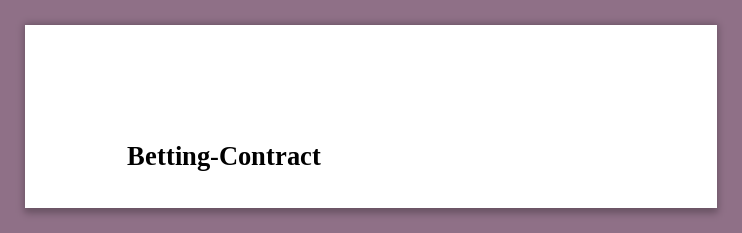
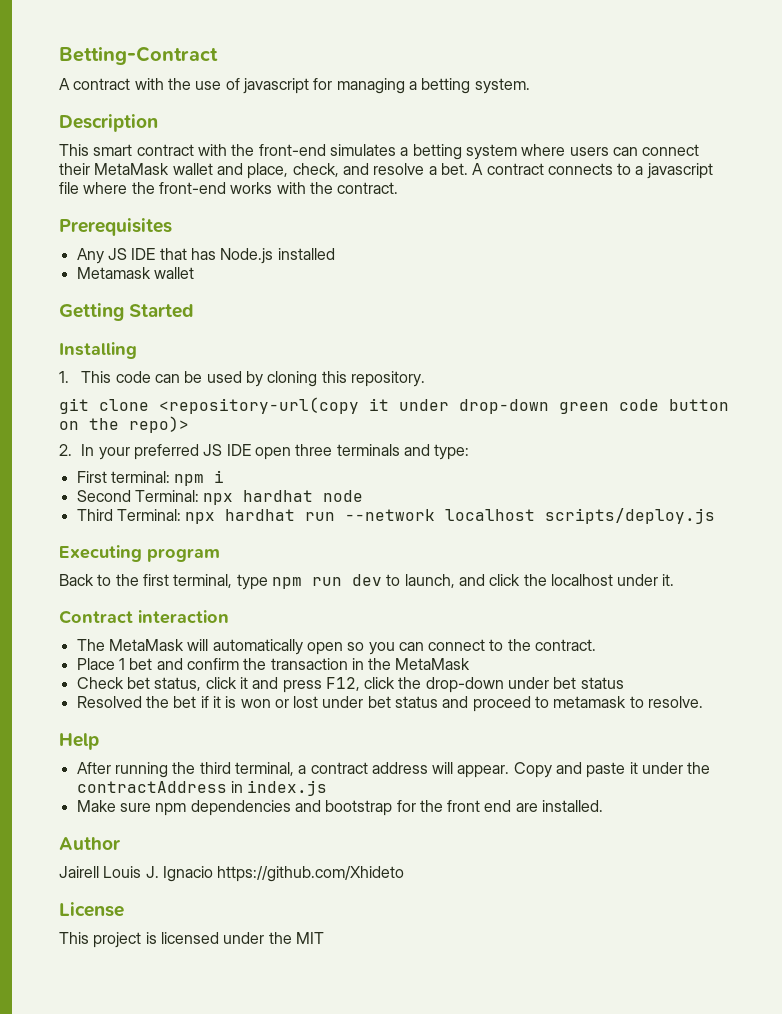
(321, 158) none -> [59,78,530,94] [59,114,158,132] [59,144,700,160] [59,163,713,179] [59,182,399,194] [59,218,172,236] [76,248,335,264] [76,267,194,279] [59,303,195,321] [59,342,137,359] [59,371,425,387] [59,397,729,414] [59,416,189,433] [59,444,470,460] [76,470,225,486] [76,490,364,505] [76,508,716,524] [59,545,220,562] [59,574,675,590] [59,610,229,624] [76,639,597,655] [76,658,471,670] [76,677,624,693] [76,696,704,712] [59,733,99,750] [76,762,711,778] [76,780,328,796] [76,800,604,816] [59,837,120,850] [59,866,405,882] [59,902,124,917] [59,932,324,948] // A contract with the use of javascript for managing a betting system. // Description // This smart contract with the front-end simulates a betting system where users can connect their MetaMask wallet and place, check, and resolve a bet. A contract connects to a javascript file where the front-end works with the contract. // Prerequisites // Any JS IDE that has Node.js installed // Metamask wallet // Getting Started // Installing // 1. This code can be used by cloning this repository. // git clone <repository-url(copy it under drop-down green code button on the repo)> // 2. In your preferred JS IDE open three terminals and type: // First terminal: npm i // Second Terminal: npx hardhat node // Third Terminal: npx hardhat run --network localhost scripts/deploy.js // Executing program // Back to the first terminal, type npm run dev to launch, and click the localhost under it. // Contract interaction // The MetaMask will automatically open so you can connect to the contract. // Place 1 bet and confirm the transaction in the MetaMask // Check bet status, click it and press F12, click the drop-down under bet status // Resolved the bet if it is won or lost under bet status and proceed to metamask to resolve. // Help // After running the third terminal, a contract address will appear. Copy and paste it under the contractAddress in index.js // Make sure npm dependencies and bootstrap for the front end are installed. // Author // Jairell Louis J. Ignacio https://github.com/Xhideto // License // This project is licensed under the MIT

